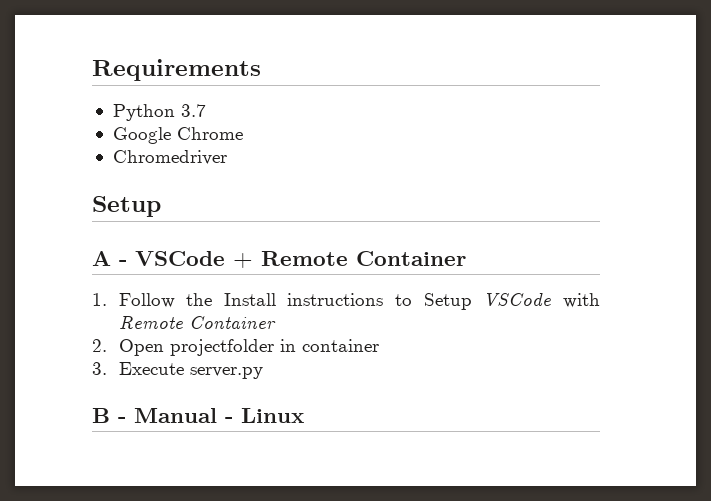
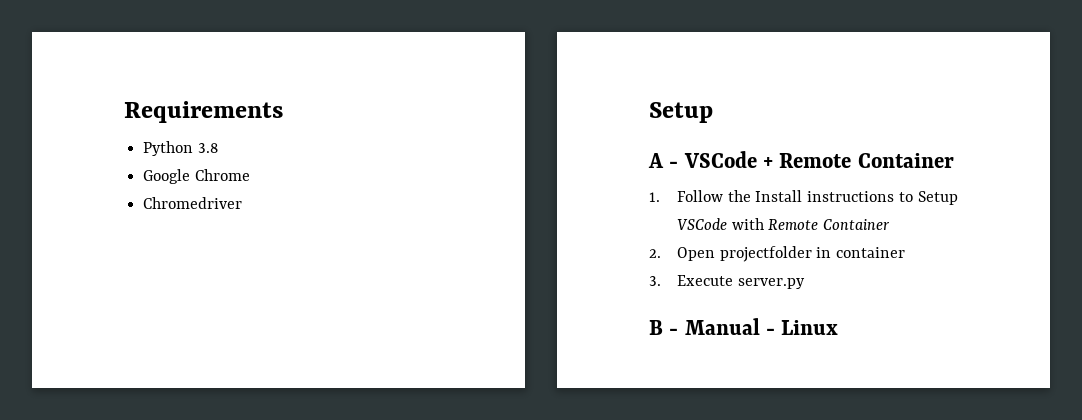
[180,104,206,117] 3.7 -> [197,143,218,153] 3.8

